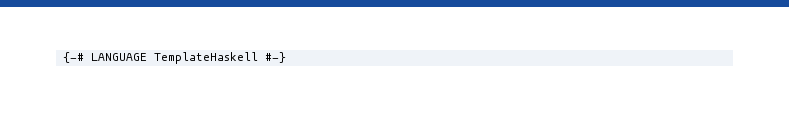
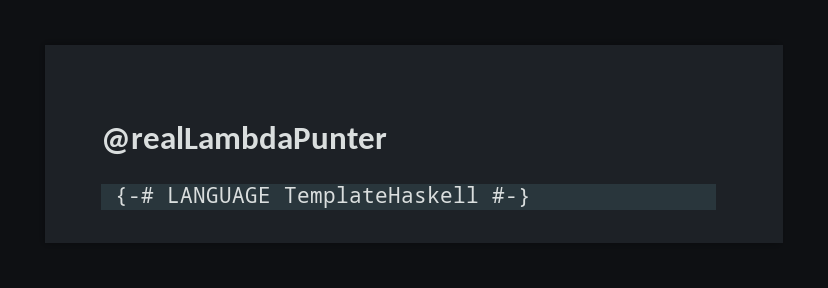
(63, 57) none -> [101,126,387,155] @realLambdaPunter //

